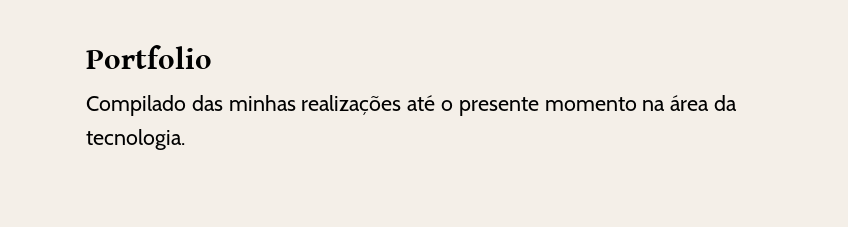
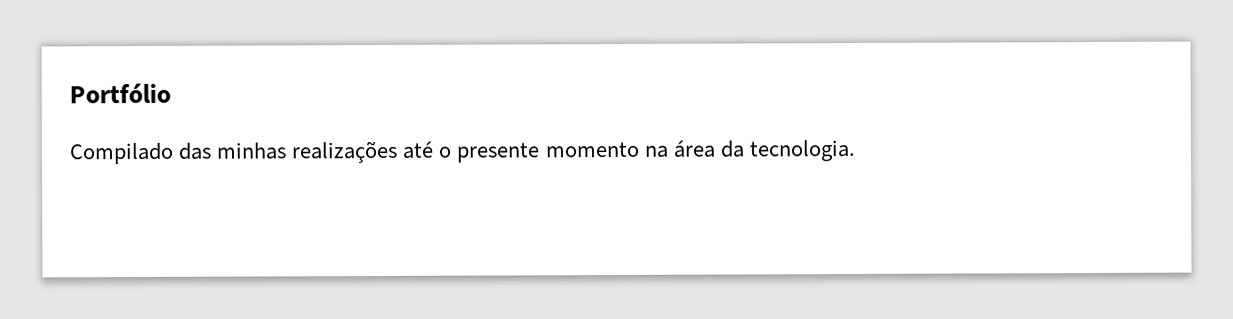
[86,45,212,69] Portfolio -> [69,82,171,104] Portfólio

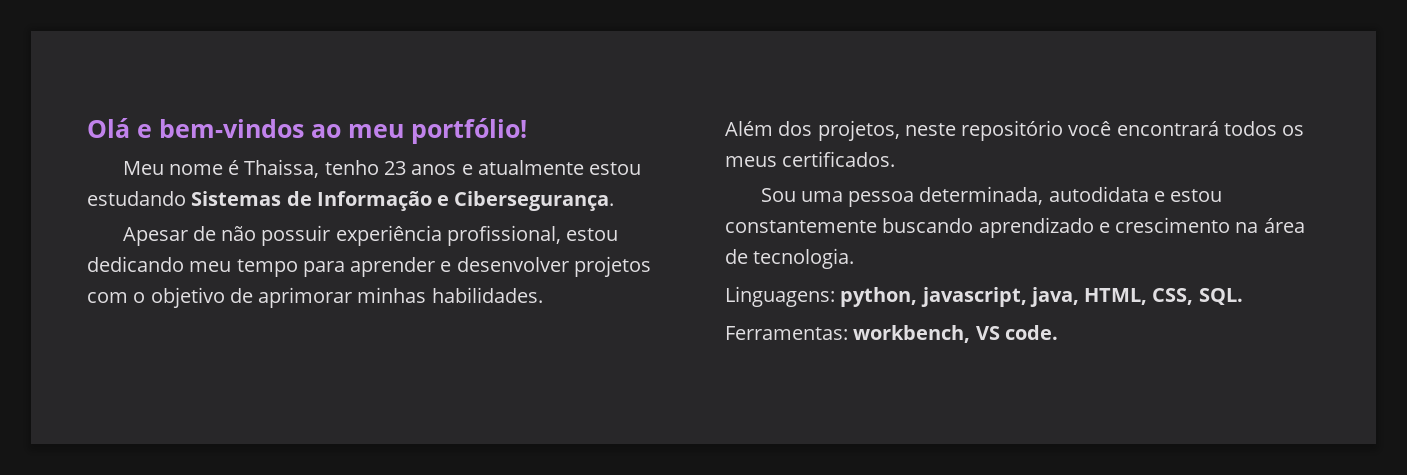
[69,82,171,104] [69,140,639,165] Portfólio // Compilado das minhas realizações até o presente momento -> [87,118,527,144] [122,159,642,178] [87,191,615,211] [122,225,619,246] [87,256,651,277] [87,287,543,308] [725,120,1305,141] [725,151,896,167] [760,186,1223,207] [725,217,1231,238] Olá e bem-vindos ao meu portfólio! // Meu nome é Thaissa, tenho 23 anos e atualmente estou estudando Sistemas de Informação e Cibersegurança. // Apesar de não possuir experiência profissional, estou dedicando meu tempo para aprender e desenvolver projetos com o objetivo de aprimorar minhas habilidades. // Além dos projetos, neste repositório você encontrará todos os meus certificados. // Sou uma pessoa determinada, autodidata e estou constantemente buscando aprendizado e crescimento
[719,140,744,158] da -> [725,249,748,264] de
(856, 151) none -> [725,286,1243,307] [725,325,1058,343] // Linguagens: python, javascript, java, HTML, CSS, SQL. // Ferramentas: workbench, VS code.

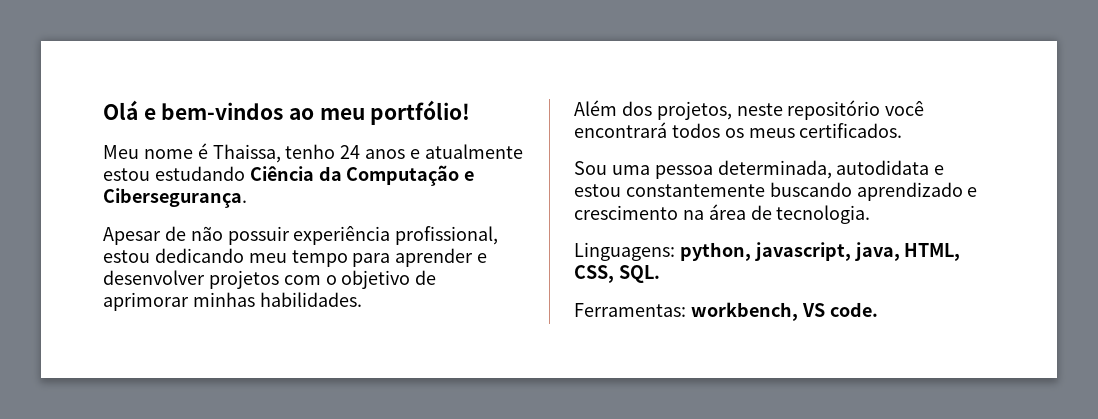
[383,161,406,175] 23 -> [340,145,361,159] 24
[191,191,432,211] Sistemas de Informação -> [249,165,460,186] Ciência da Computação

